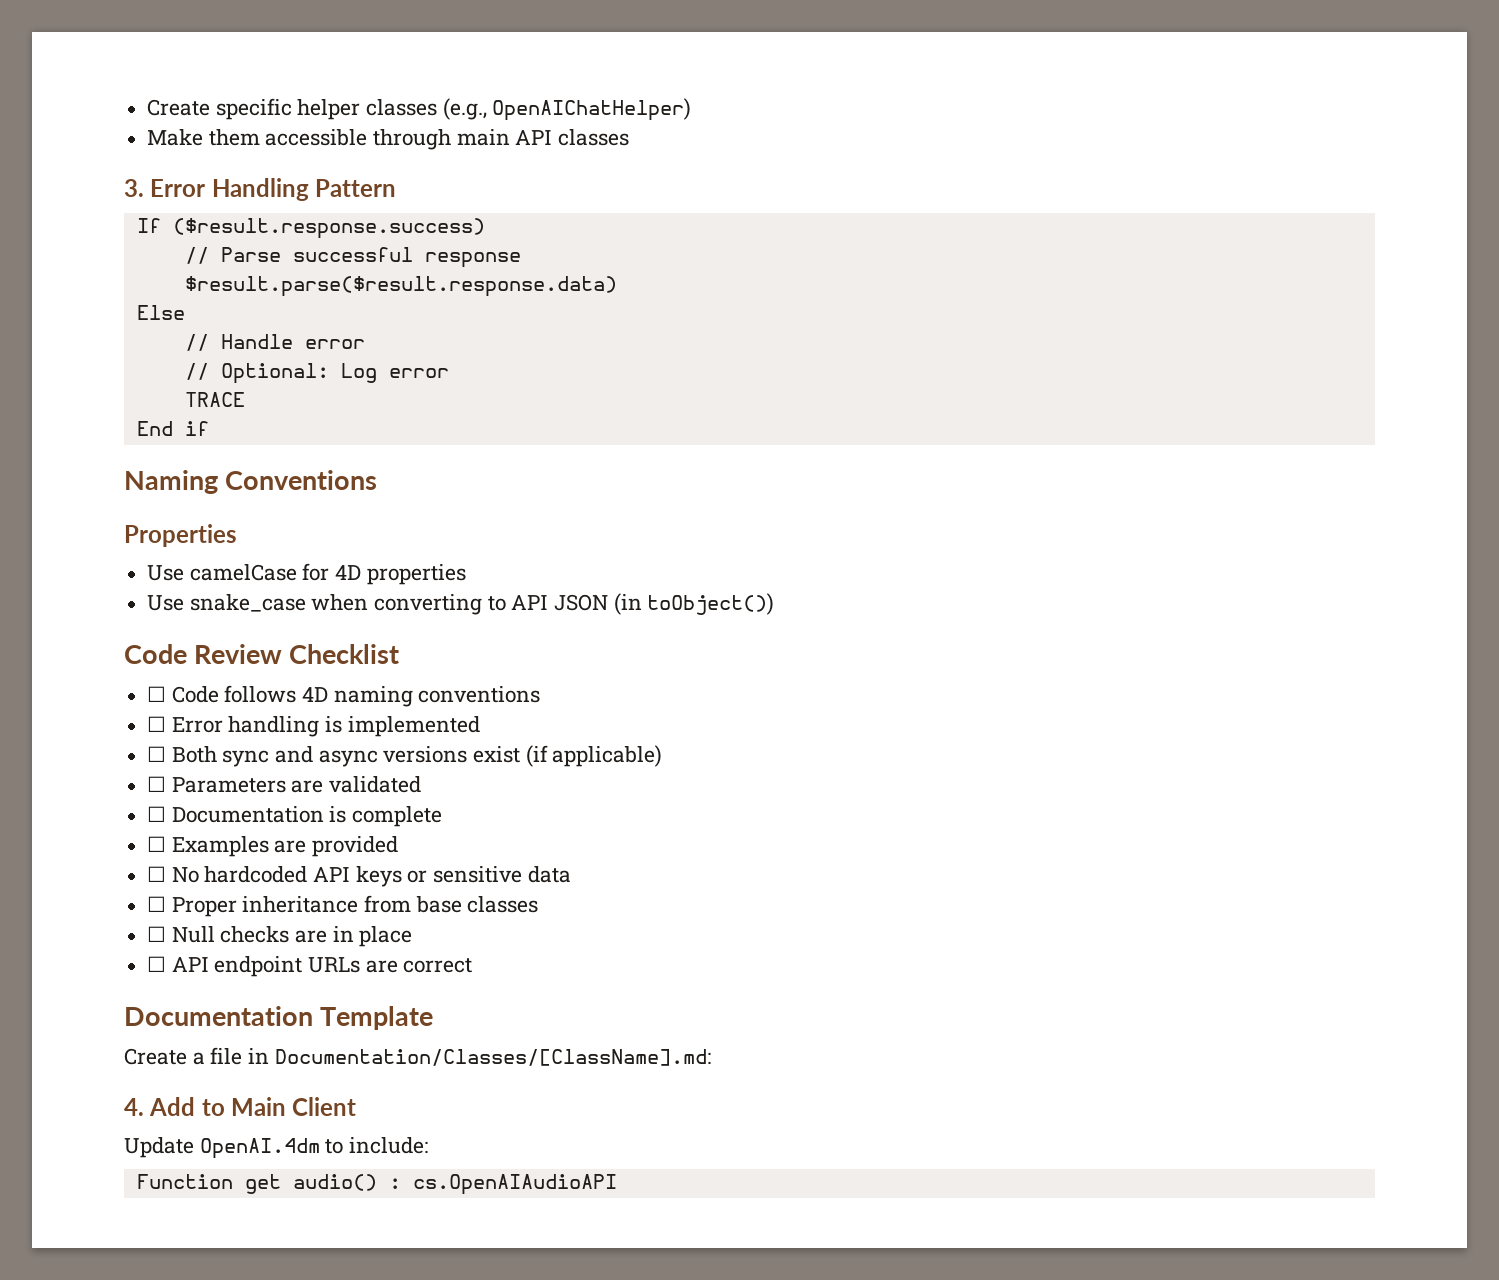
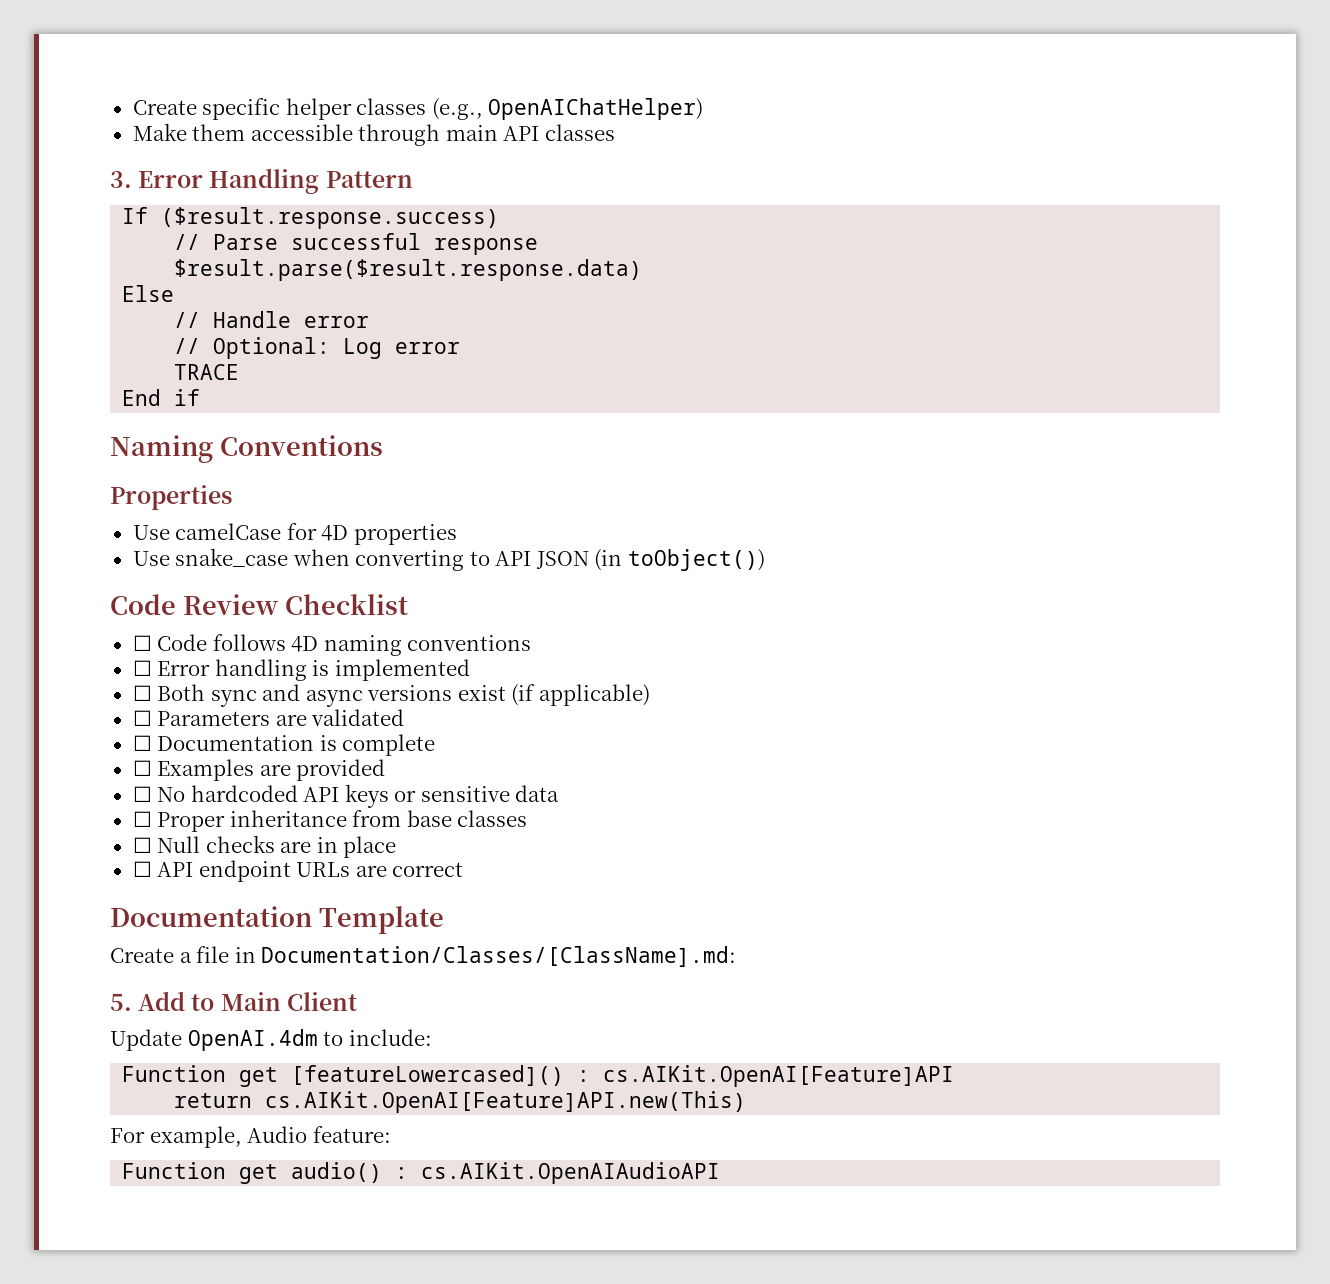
[124,1098,144,1116] 4. -> [110,994,132,1011] 5.
(429, 1145) none -> [122,1065,955,1087] [174,1091,747,1113] [110,1126,391,1148] // Function get [featureLowercased]() : cs.AIKit.OpenAI[Feature]API // return cs.AIKit.OpenAI[Feature]API.new(This) // For example, Audio feature:
[412,1174,617,1195] cs.OpenAIAudioAPI -> [421,1162,721,1184] cs.AIKit.OpenAIAudioAPI

